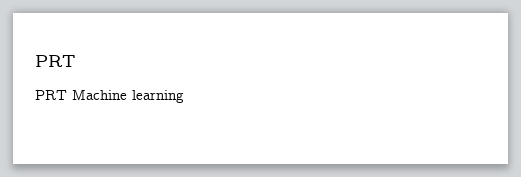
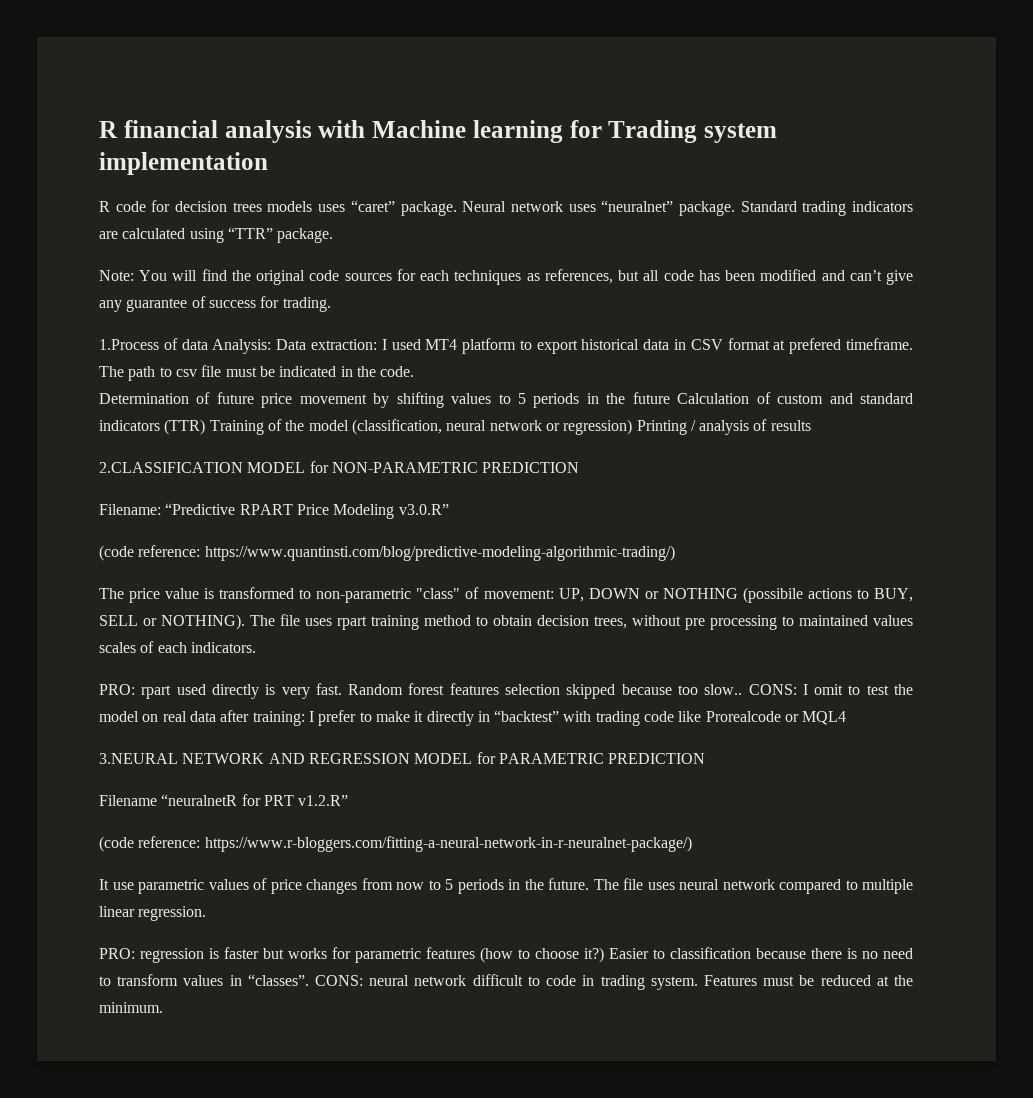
[35,55,75,67] [35,89,184,103] PRT // PRT Machine learning -> [99,120,777,143] [99,152,268,175] [99,200,913,216] [99,227,334,243] [99,269,913,285] [99,296,331,312] [99,338,913,354] [99,365,415,381] [99,392,914,408] [99,419,811,435] [99,461,580,473] [99,503,449,519] [99,545,675,561] [99,587,913,603] [99,614,913,630] [99,641,256,653] [99,683,913,699] [99,710,847,726] [99,752,706,764] [99,794,349,806] [99,836,692,852] [99,878,913,894] [99,906,207,921] [99,947,913,963] [99,974,914,990] [99,1002,163,1013] R financial analysis with Machine learning for Trading system implementation // R code for decision trees models uses “caret” package. Neural network uses “neuralnet” package. Standard trading indicators are calculated using “TTR” package. // Note: You will find the original code sources for each techniques as references, but all code has been modified and can’t give any guarantee of success for trading. // 1.Process of data Analysis: Data extraction: I used MT4 platform to export historical data in CSV format at prefered timeframe. The path to csv file must be indicated in the code. // Determination of future price movement by shifting values to 5 periods in the future Calculation of custom and standard indicators (TTR) Training of the model (classification, neural network or regression) Printing / analysis of results // 2.CLASSIFICATION MODEL for NON-PARAMETRIC PREDICTION // Filename: “Predictive RPART Price Modeling v3.0.R” // (code reference: https://www.quantinsti.com/blog/predictive-modeling-algorithmic-trading/) // The price value is transformed to non-parametric "class" of movement: UP, DOWN or NOTHING (possibile actions to BUY, SELL or NOTHING). The file uses rpart training method to obtain decision trees, without pre processing to maintained values scales of each indicators. // PRO: rpart used directly is very fast. Random forest features selection skipped because too slow.. CONS: I omit to test the model on real data after training: I prefer to make it directly in “backtest” with trading code like Prorealcode or MQL4 // 3.NEURAL NETWORK AND REGRESSION MODEL for PARAMETRIC PREDICTION // Filename “neuralnetR for PRT v1.2.R” // (code reference: https://www.r-bloggers.com/fitting-a-neural-network-in-r-neuralnet-package/) // It use parametric values of price changes from now to 5 periods in the future. The file uses neural network compared to multiple linear regression. // PRO: regression is faster but works for parametric features (how to choose it?) Easier to classification because there is no need to transform values in “classes”. CONS: neural network difficult to code in trading system. Features must be reduced at the minimum.

